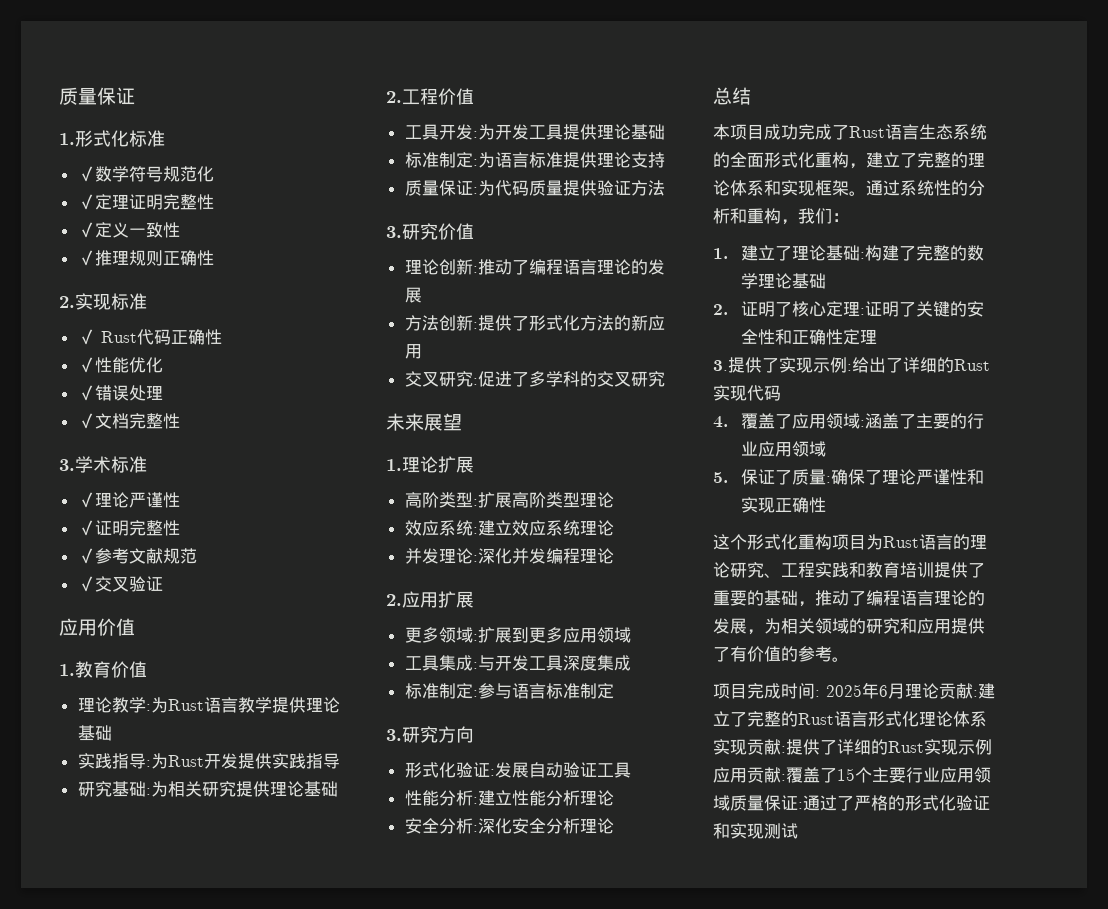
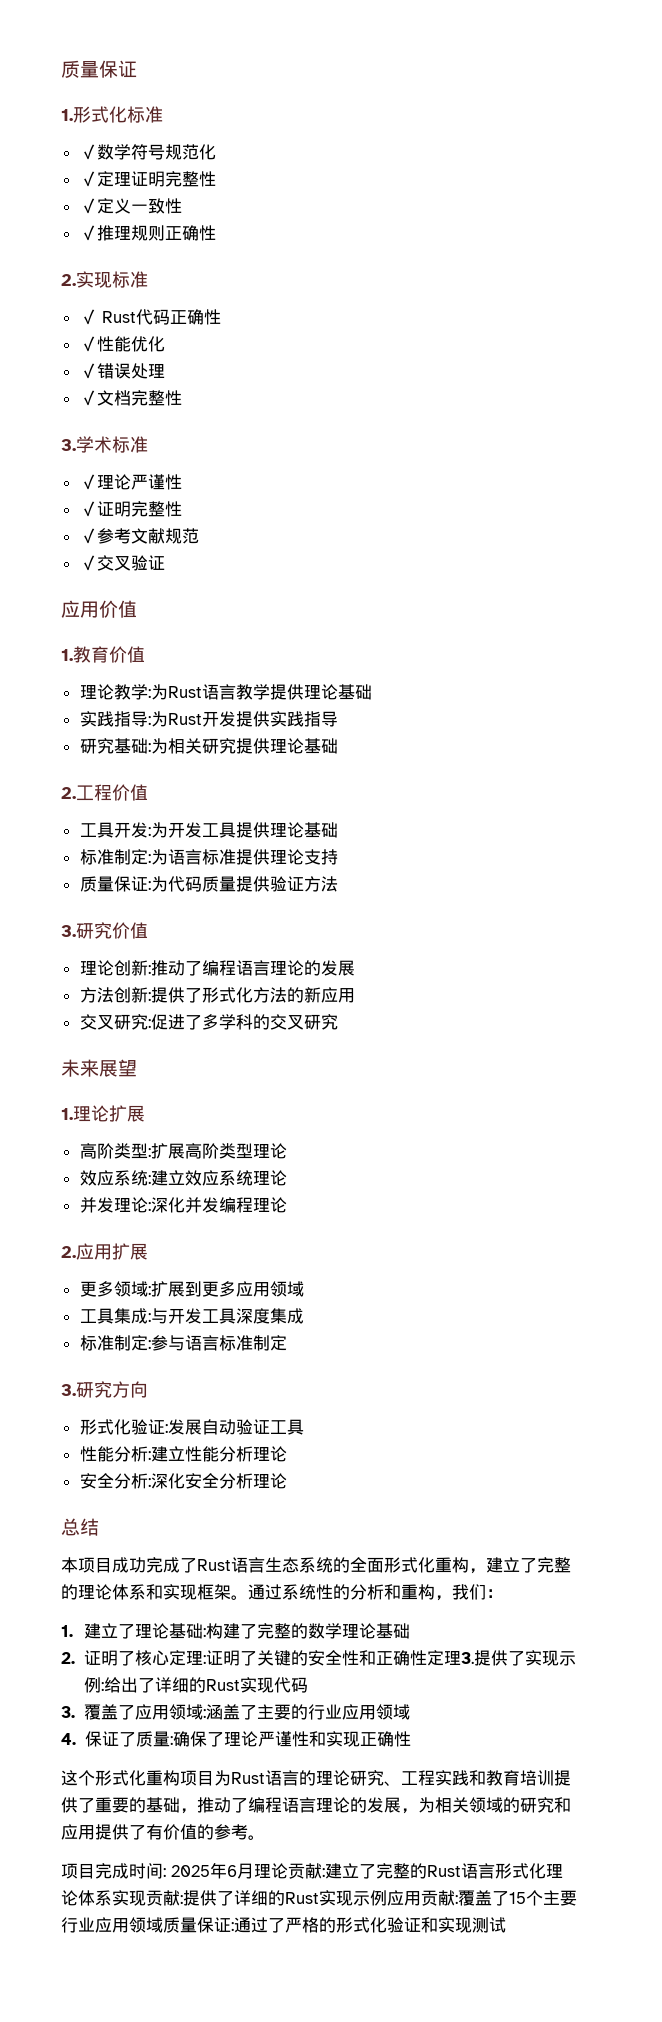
(877, 336) // -> (462, 1657) none
[713,416,728,428] 4. -> [61,1706,75,1718] 3.
[713,472,728,483] 5. -> [61,1733,76,1745] 4.

